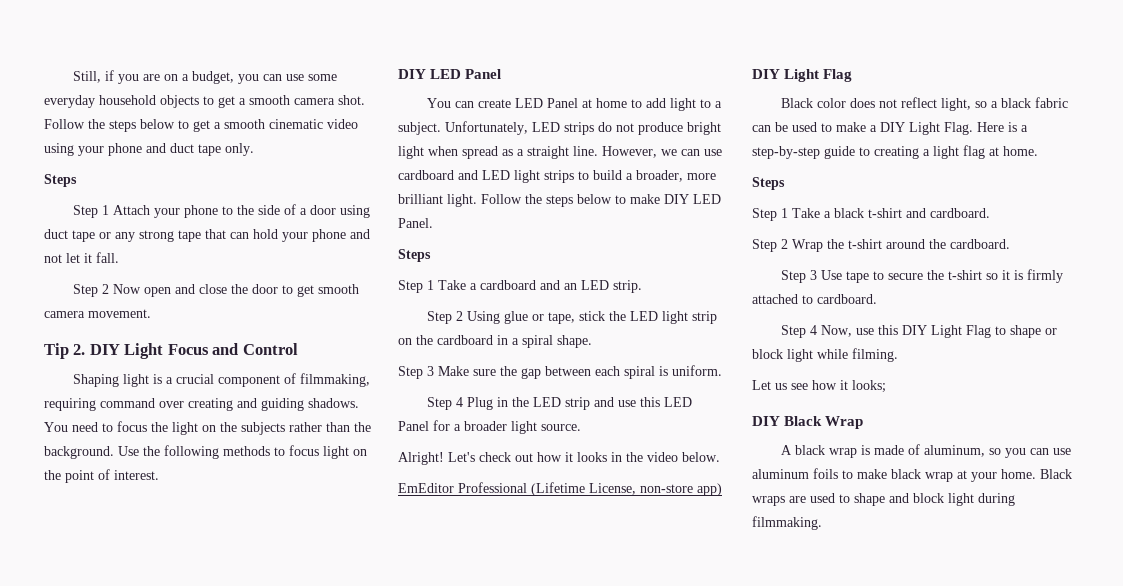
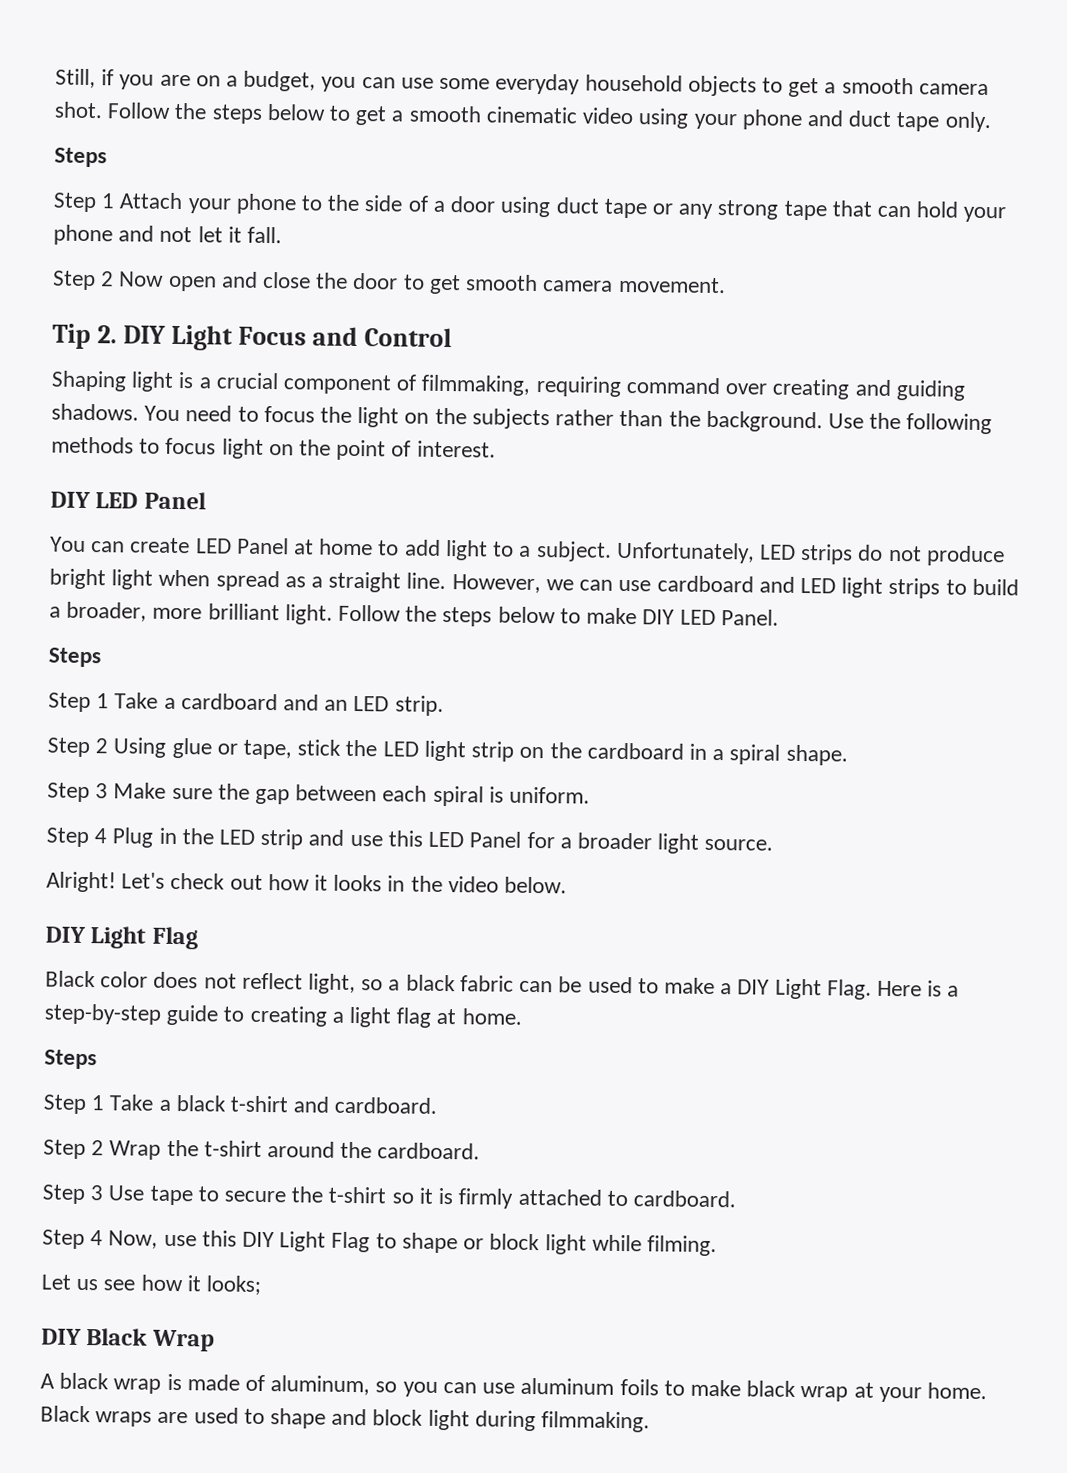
[398,482,722,496] // EmEditor Professional (Lifetime License, non-store app) -> (568, 885) none

